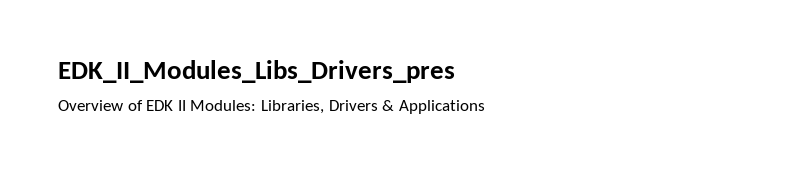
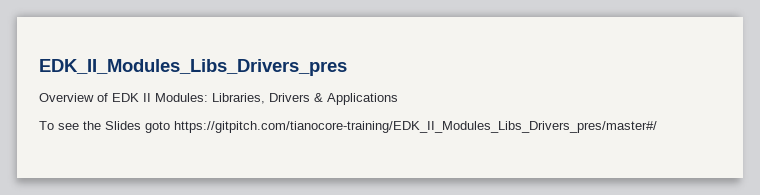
(485, 107) none -> [39,121,657,133] // To see the Slides goto https://gitpitch.com/tianocore-training/EDK_II_Modules_Libs_Drivers_pres/master#/

